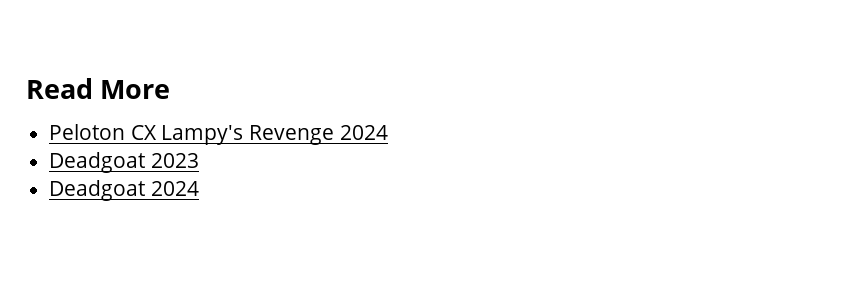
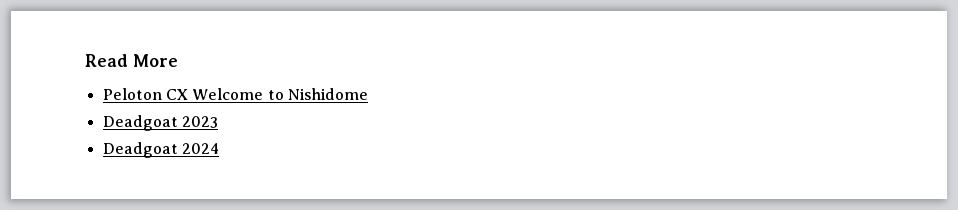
[161,125,388,145] Lampy's Revenge 2024 -> [192,88,368,100] Welcome to Nishidome

